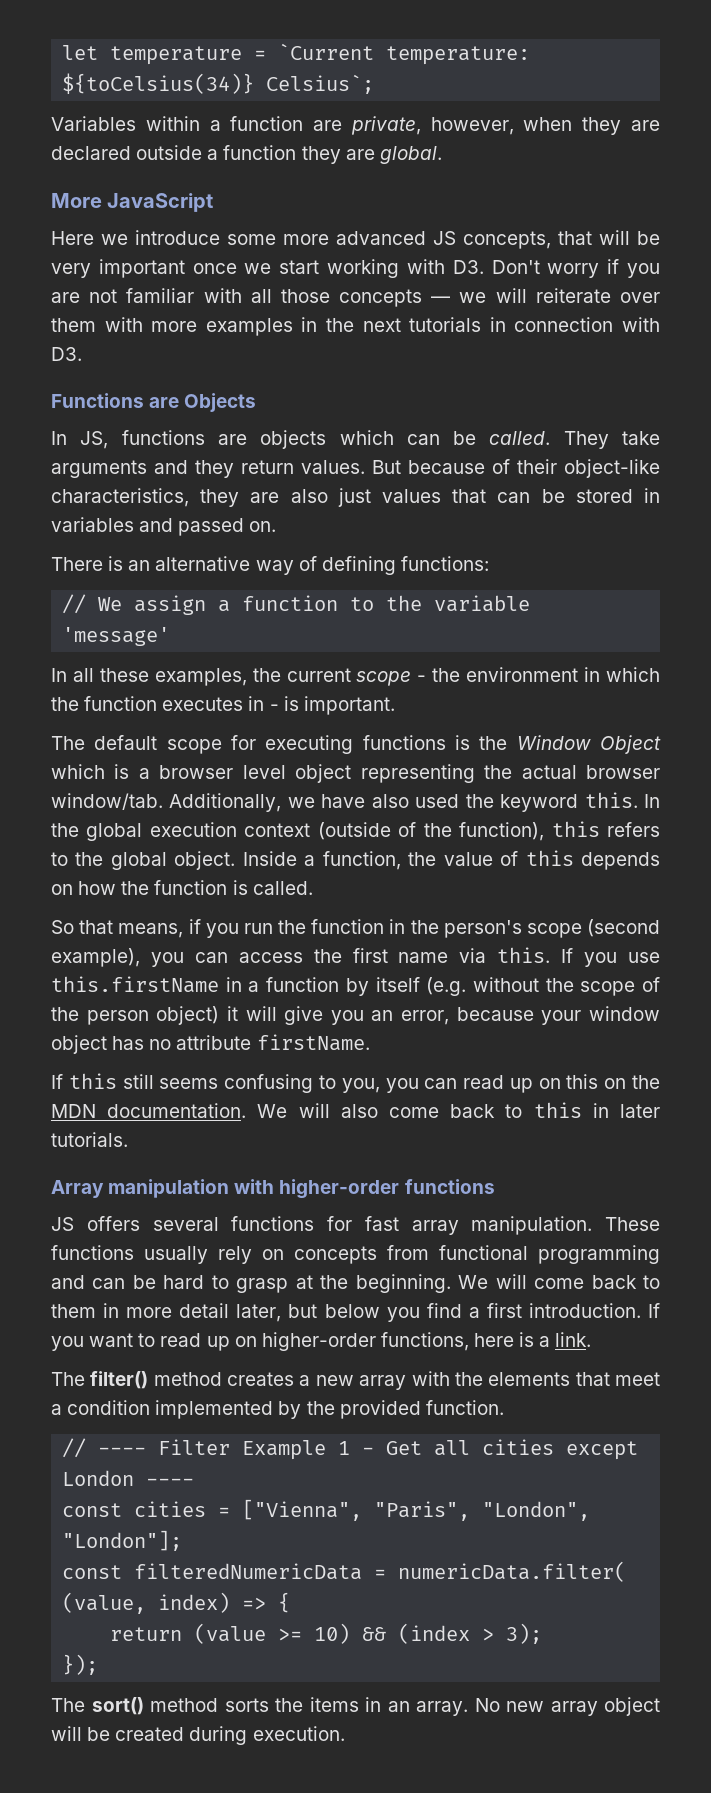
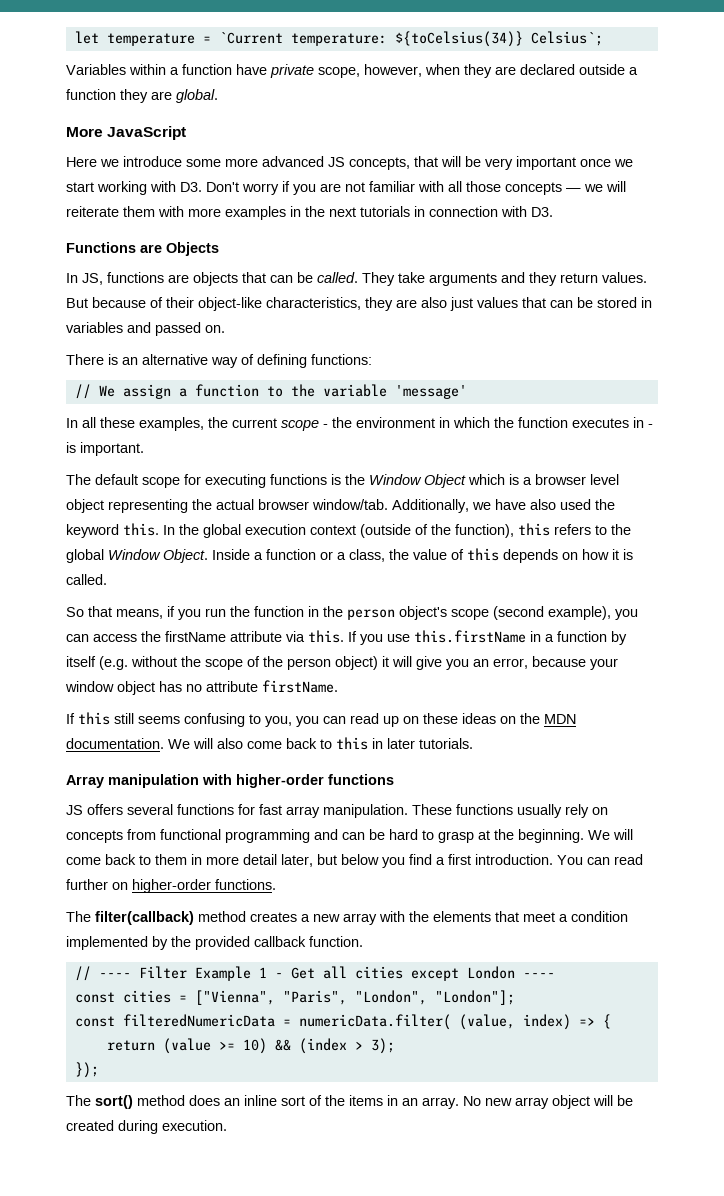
[313,116,421,135] are private, -> [236,64,360,78] have private scope,
[619,292,660,303] over -> (119, 211) none
[339,430,394,445] which -> [242,272,266,283] that
[174,851,401,870] object. Inside a function, -> [108,549,385,563] Window Object. Inside a function or a class,
[121,880,228,895] the function -> [612,549,619,560] it
[443,920,522,938] person's -> [347,606,447,620] person object's
[352,948,449,963] first name -> [165,631,282,642] firstName attribute
[566,1074,599,1089] this -> [423,713,496,724] these ideas
[647,1303,660,1318] [51,1332,592,1351] [51,1371,149,1389] If you want to read up on higher-order functions, here is a link. // The filter() -> [557,854,643,865] [66,879,276,893] [66,911,194,925] You can read further on higher-order functions. // The filter(callback)
(421, 1409) none -> [254,936,306,947] callback
[224,1698,269,1712] sorts -> [189,1095,322,1106] does an inline sort of

